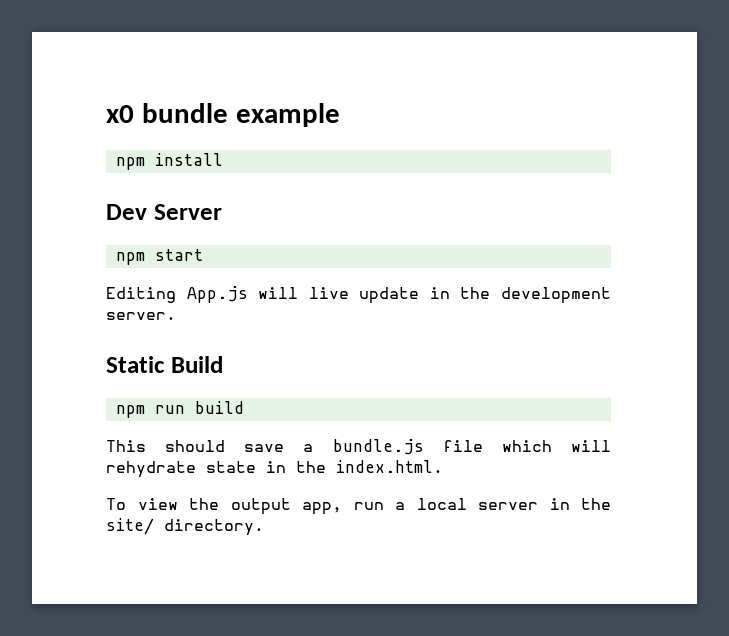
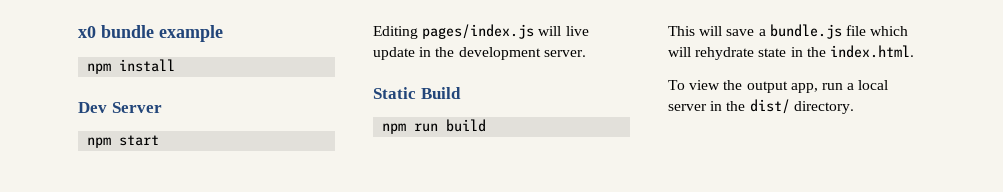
[186,286,248,303] App.js -> [422,24,535,39] pages/index.js
[165,440,226,452] should -> [699,26,723,36] will
[106,518,154,535] site/ -> [749,99,790,114] dist/

